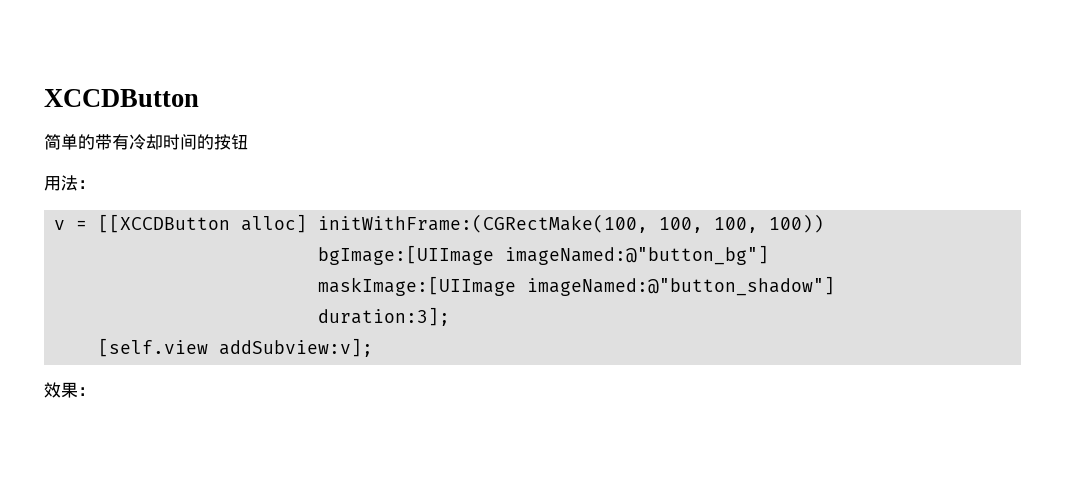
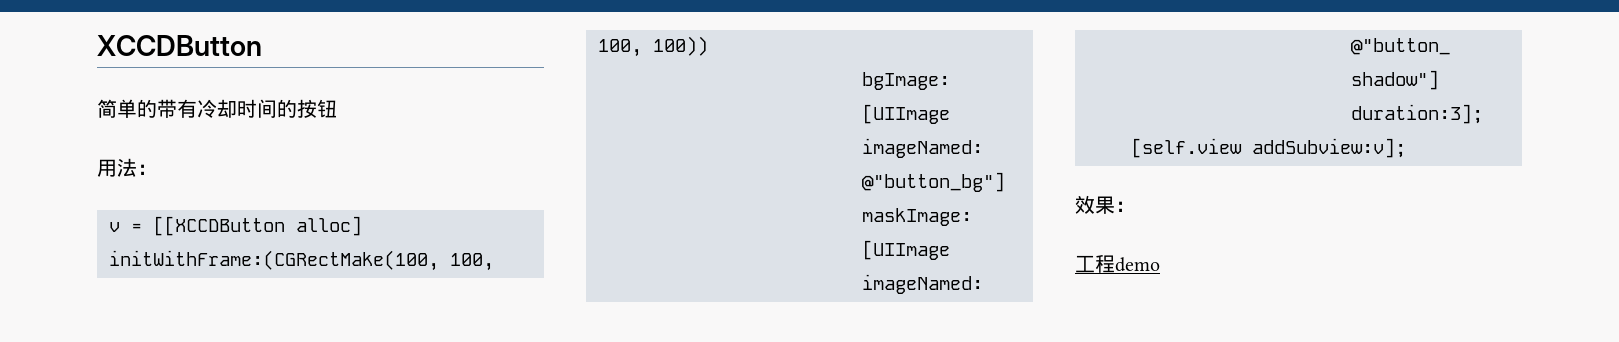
(95, 391) none -> [1075,254,1160,273] // 工程demo

